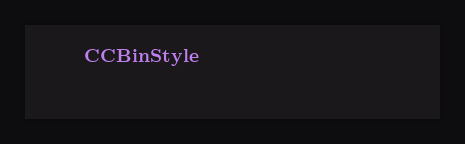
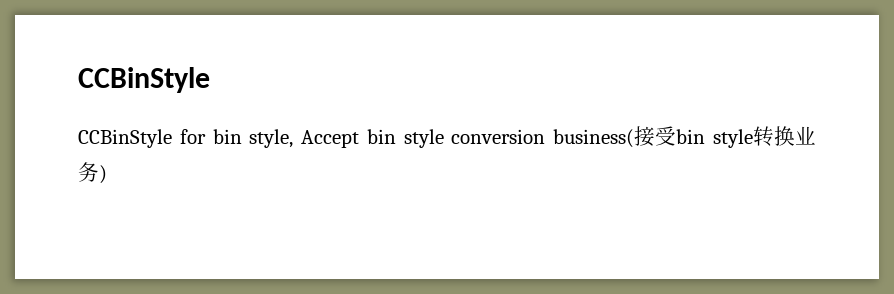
[84,49,199,66] CCBinStyle -> [78,67,210,93] [78,126,816,148] [78,162,107,184] CCBinStyle // CCBinStyle for bin style, Accept bin style conversion business(接受bin style转换业务)

